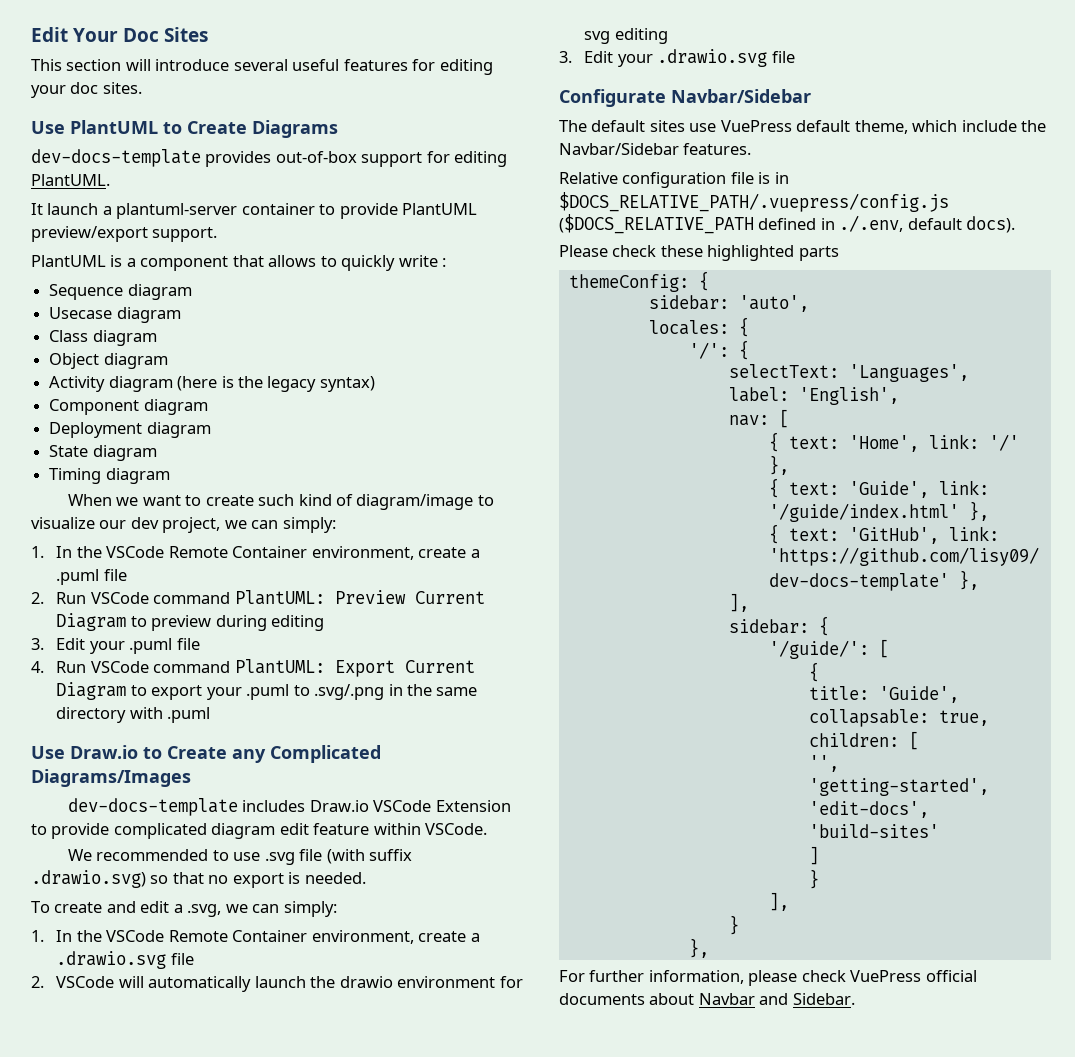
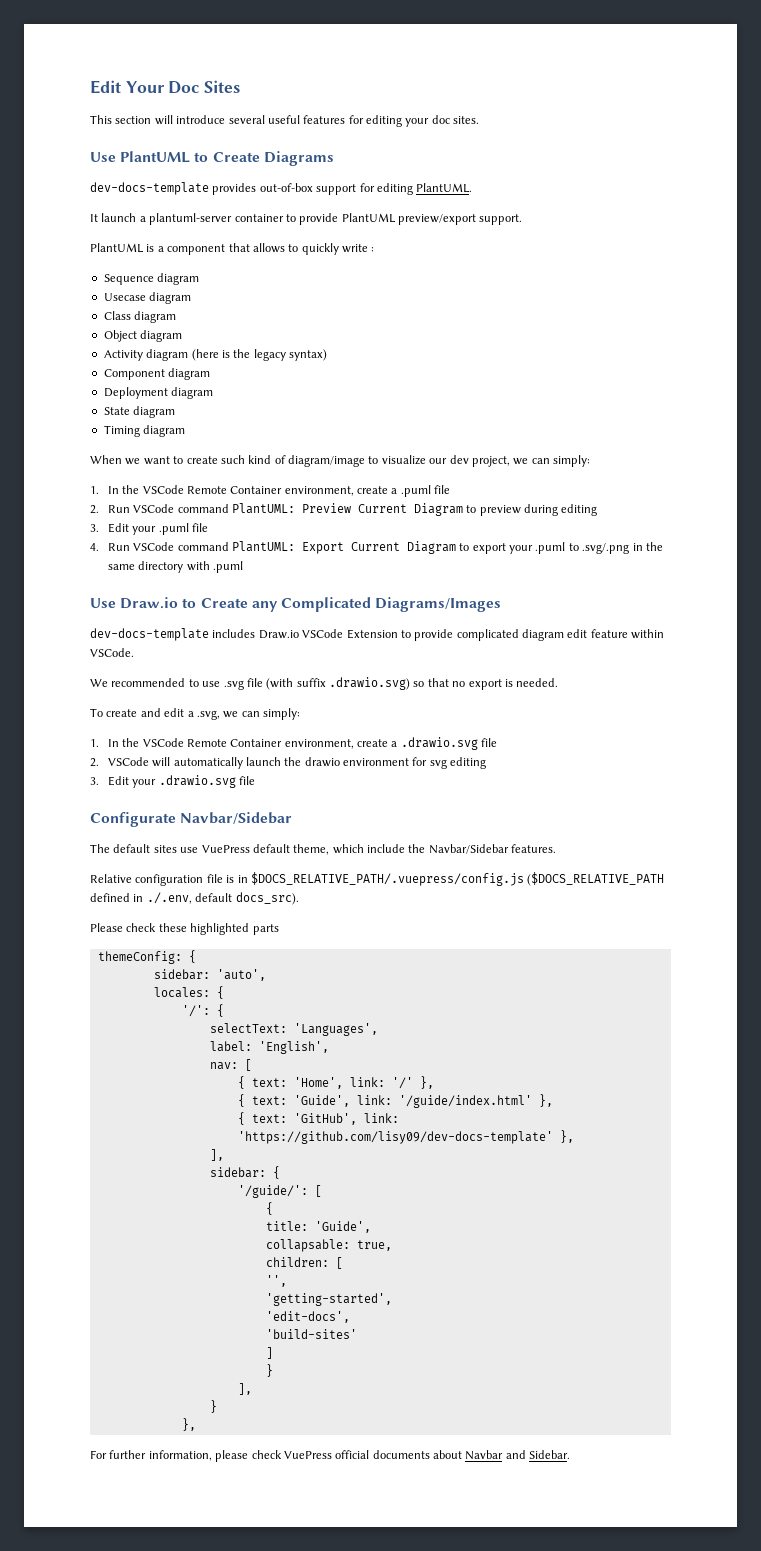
[966,216,1016,233] docs). -> [235,892,299,905] docs_src).

